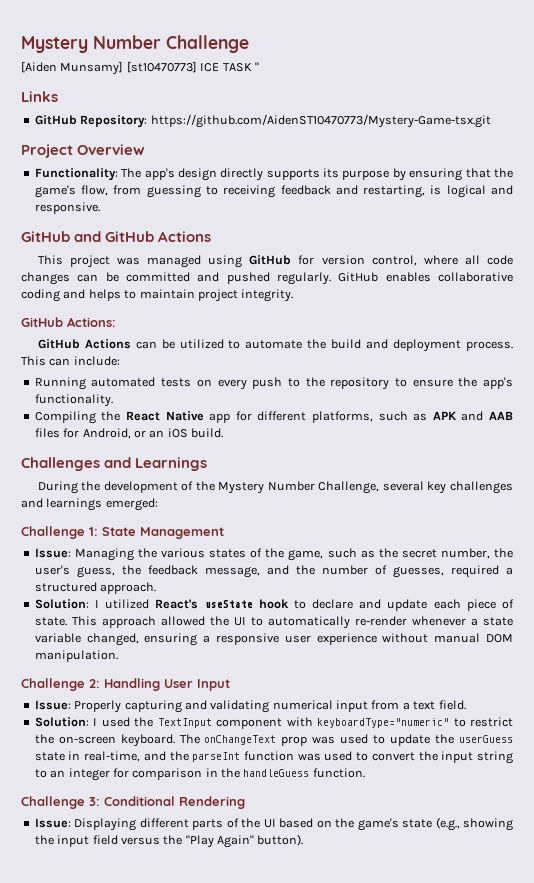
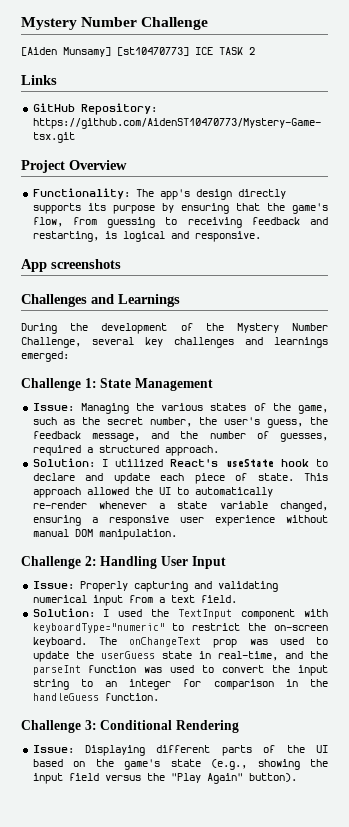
[254,62,259,71] " -> [249,47,255,55] 2
[21,231,212,242] [37,255,513,268] [21,272,513,285] [21,289,294,302] [21,317,116,327] [37,339,513,352] [21,356,120,366] [34,377,513,390] [34,394,113,407] [34,411,514,424] [34,428,223,439] GitHub and GitHub Actions // This project was managed using GitHub for version control, where all code changes can be committed and pushed regularly. GitHub enables collaborative coding and helps to maintain project integrity. // GitHub Actions: // GitHub Actions can be utilized to automate the build and deployment process. This can include: // Running automated tests on every push to the repository to ensure the app's functionality. // Compiling the React Native app for different platforms, such as APK and AAB files for Android, or an iOS build. -> [21,259,121,272] App screenshots

